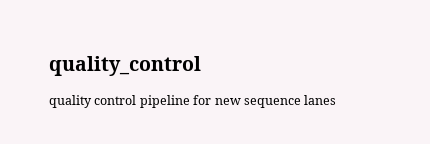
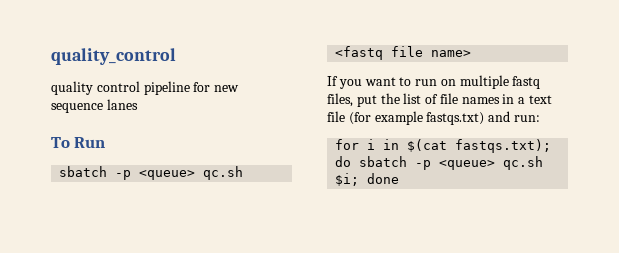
(337, 100) none -> [51,137,106,148] [59,166,244,180] [335,46,472,60] [327,75,541,89] [327,93,553,107] [327,111,540,125] [335,139,552,153] [335,156,544,170] [335,173,400,186] // To Run // sbatch -p <queue> qc.sh <fastq file name> // If you want to run on multiple fastq files, put the list of file names in a text file (for example fastqs.txt) and run: // for i in $(cat fastqs.txt); do sbatch -p <queue> qc.sh $i; done

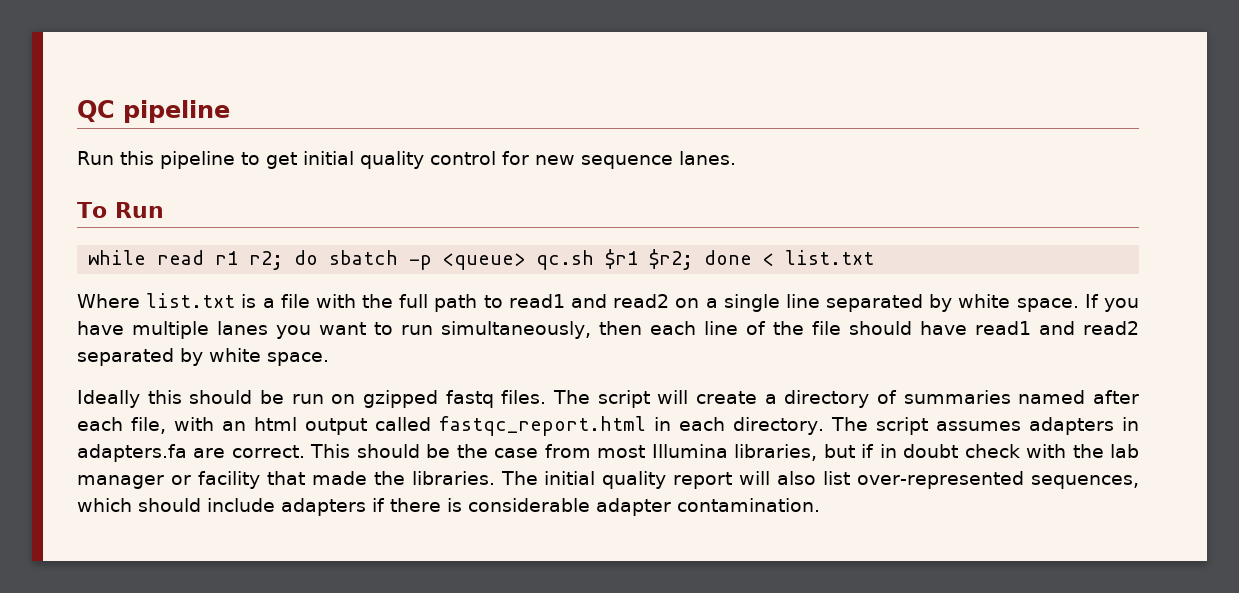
[51,48,176,65] quality_control // -> [77,100,230,123] [77,151,354,169] QC pipeline // Run this pipeline to get initial
[143,81,190,95] pipeline -> (496, 158) none
[106,99,138,110] lanes -> [678,151,736,165] lanes.
[59,166,244,180] [335,46,472,60] [327,75,541,89] [327,93,553,107] [327,111,540,125] [335,139,552,153] sbatch -p <queue> qc.sh <fastq file name> // If you want to run on multiple fastq files, put the list of file names in a text file (for example fastqs.txt) and run: // for i in $(cat fastqs.txt); -> [88,250,284,270] while read r1 r2;
[335,173,400,186] $i; done -> [605,249,875,270] [77,293,1139,312] [77,321,1139,339] [77,348,329,366] [77,390,1139,408] [77,416,1139,436] [77,444,1140,462] [77,471,1140,489] [77,498,820,516] $r1 $r2; done < list.txt // Where list.txt is a file with the full path to read1 and read2 on a single line separated by white space. If you have multiple lanes you want to run simultaneously, then each line of the file should have read1 and read2 separated by white space. // Ideally this should be run on gzipped fastq files. The script will create a directory of summaries named after each file, with an html output called fastqc_report.html in each directory. The script assumes adapters in adapters.fa are correct. This should be the case from most Illumina libraries, but if in doubt check with the lab manager or facility that made the libraries. The initial quality report will also list over-represented sequences, which should include adapters if there is considerable adapter contamination.

